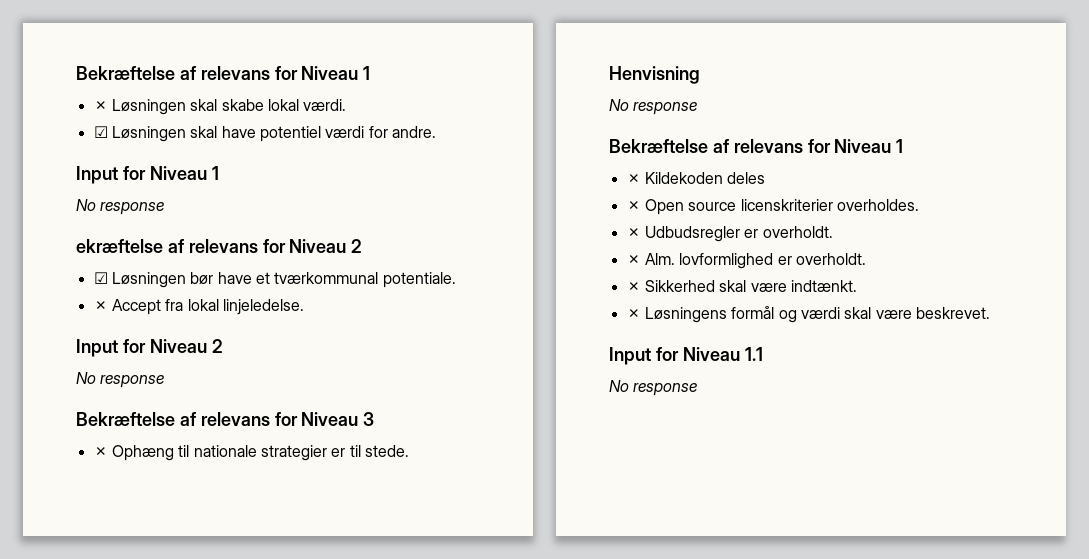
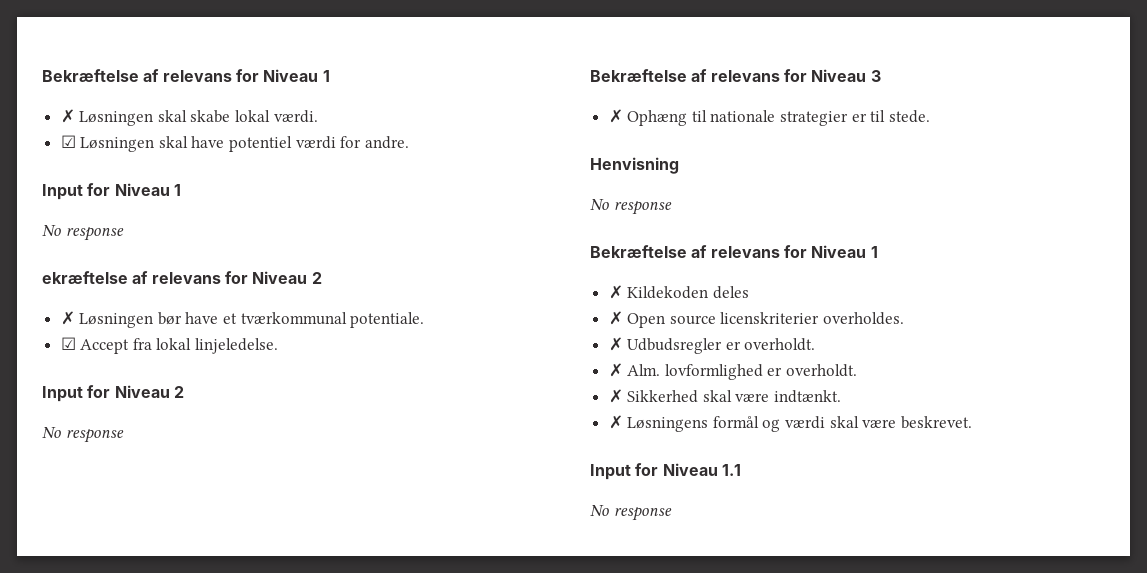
[93,272,108,284] ☑ -> [60,311,75,325] ✗
[93,301,108,311] ✗ -> [60,337,76,350] ☑

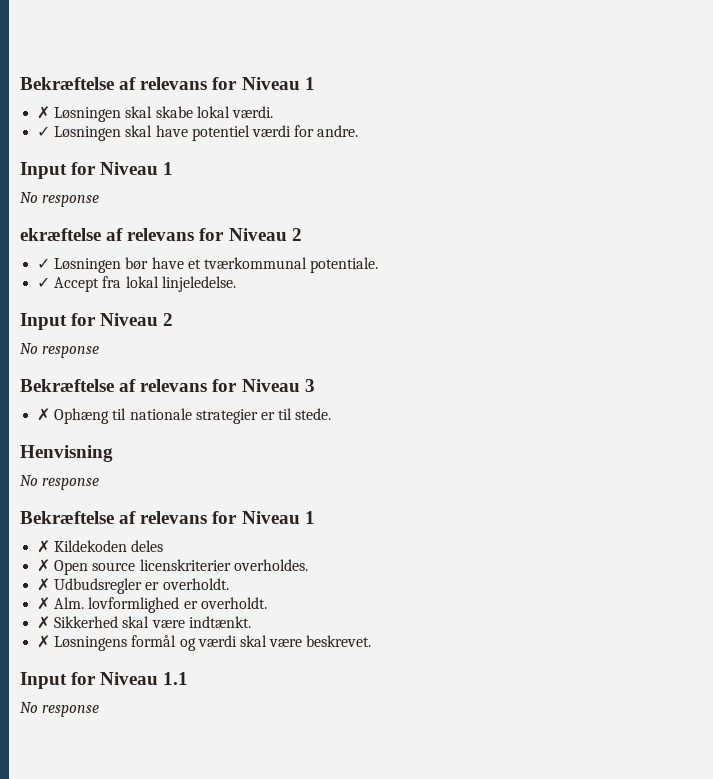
[60,135,76,148] ☑ -> [37,126,51,137] ✓
[60,311,75,325] ✗ -> [37,258,51,269] ✓
[60,337,76,350] ☑ -> [37,277,51,288] ✓

